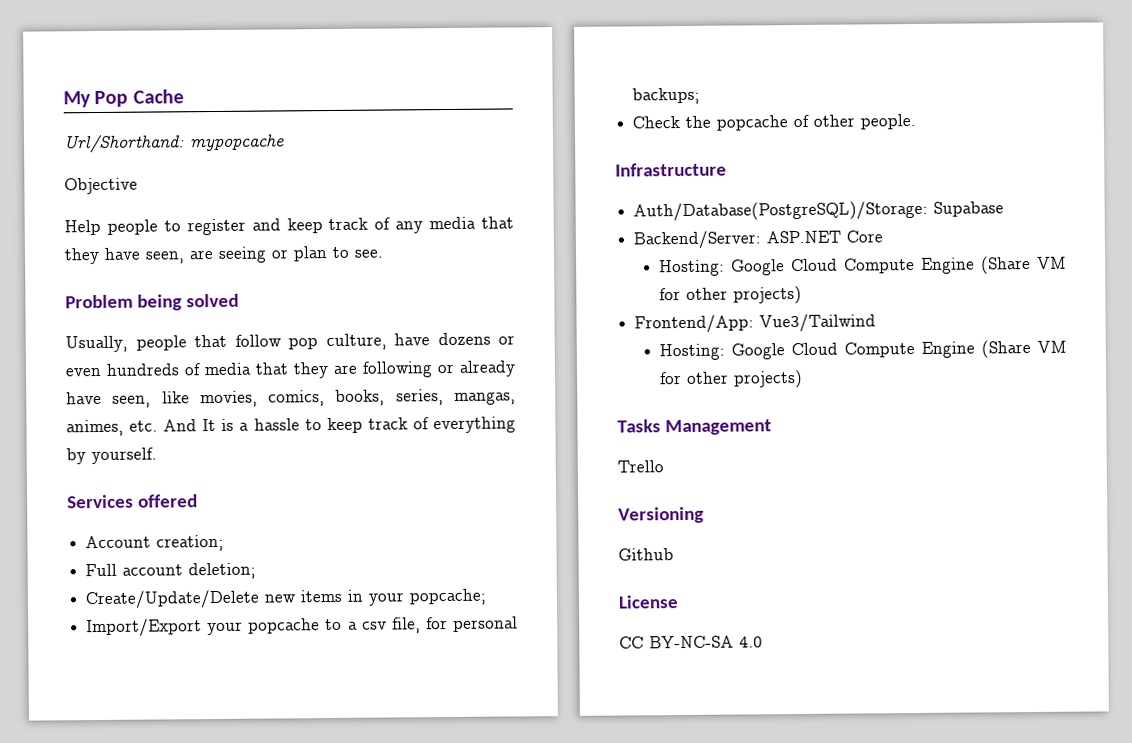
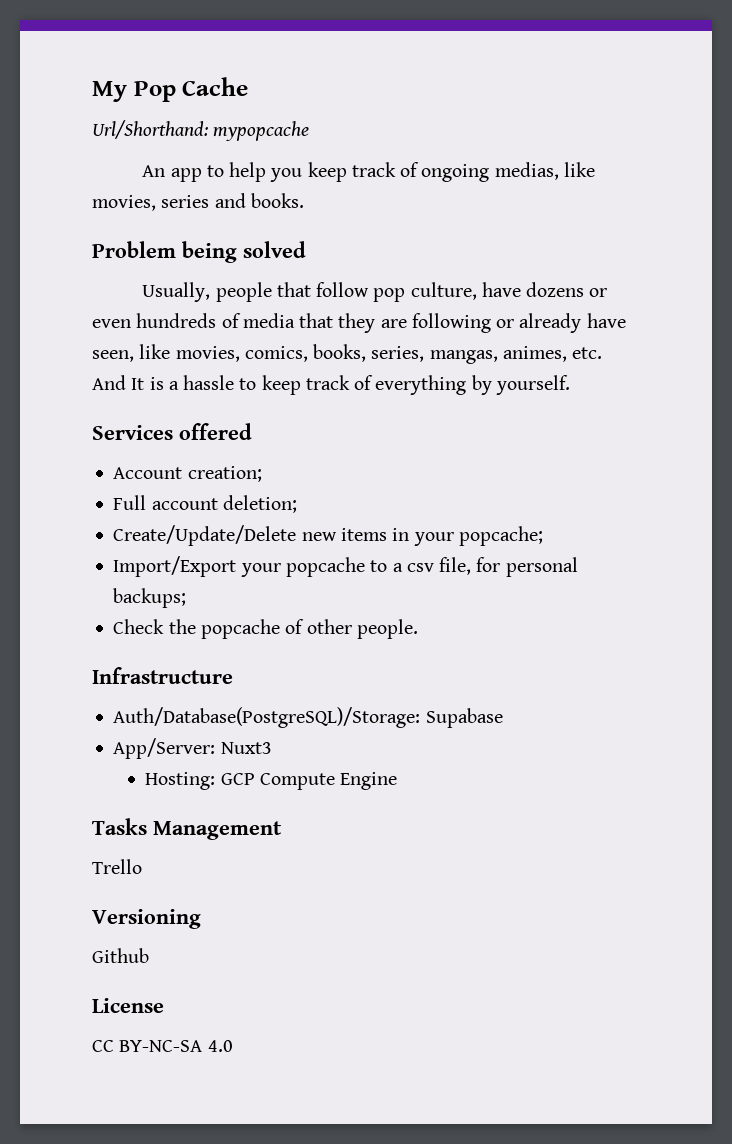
[64,177,138,195] [64,216,514,236] [64,246,384,265] Objective // Help people to register and keep track of any media that they have seen, are seeing or plan to see. -> [142,162,595,182] [92,193,304,211] An app to help you keep track of ongoing medias, like movies, series and books.
[633,230,884,250] [658,256,1066,277] [658,285,802,305] [634,313,877,334] [658,340,1066,361] [659,369,803,389] Backend/Server: ASP.NET Core // Hosting: Google Cloud Compute Engine (Share VM for other projects) // Frontend/App: Vue3/Tailwind // Hosting: Google Cloud Compute Engine (Share VM for other projects) -> [113,738,272,759] [145,772,398,790] App/Server: Nuxt3 // Hosting: GCP Compute Engine

